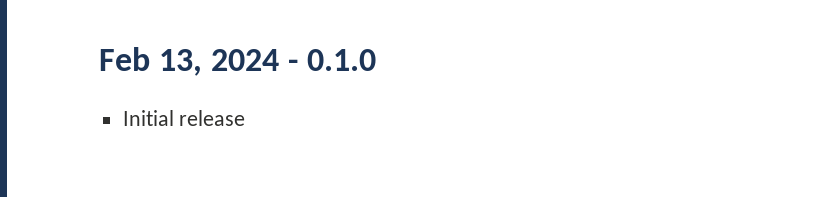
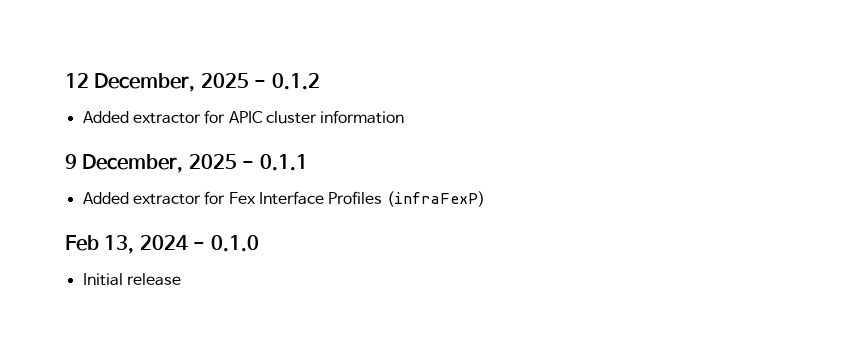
(99, 59) none -> [65,73,320,92] [82,110,405,124] [65,154,308,173] [82,191,485,207] 12 December, 2025 - 0.1.2 // Added extractor for APIC cluster information // 9 December, 2025 - 0.1.1 // Added extractor for Fex Interface Profiles (infraFexP) //

